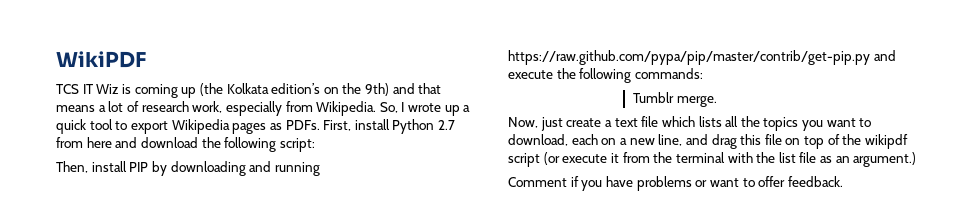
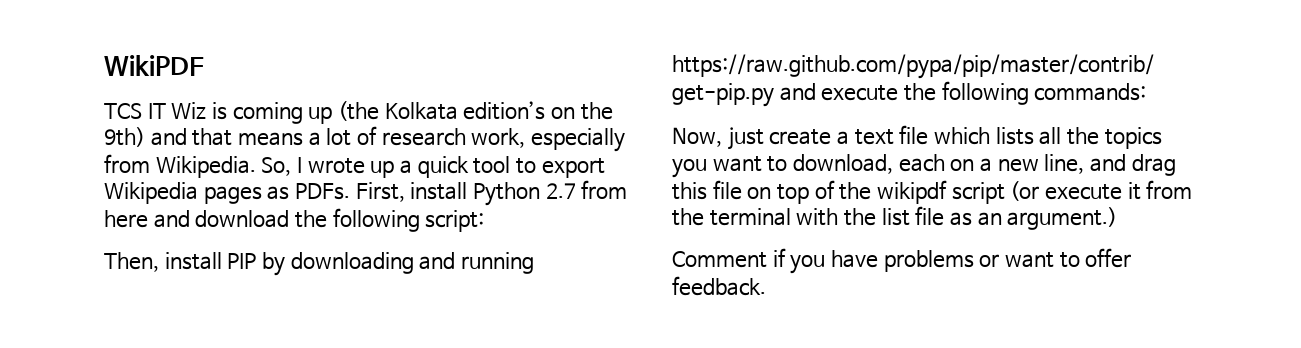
[632,92,718,107] // Tumblr merge. -> (1147, 92) none

